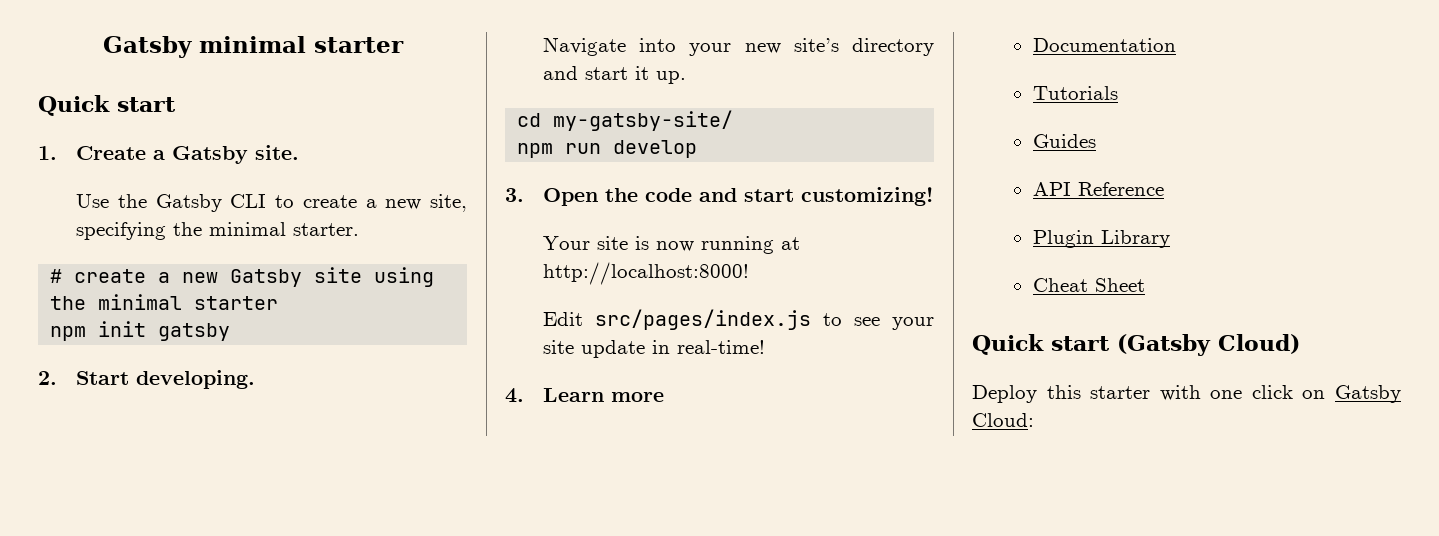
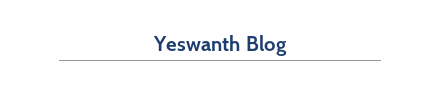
[102,36,404,58] [38,95,176,116] [38,145,300,164] [76,194,468,212] [76,222,360,240] [50,267,435,287] [50,294,279,310] [50,321,231,341] [38,370,256,389] [543,37,934,56] [543,66,687,84] [517,110,734,131] [517,140,698,158] [505,187,934,206] [543,236,801,254] [543,262,750,285] [543,309,934,330] [543,340,766,358] [505,388,665,403] [1032,38,1176,52] [1032,86,1118,100] [1032,134,1096,148] [1032,182,1164,196] [1032,230,1170,248] [1032,278,1145,292] [972,334,1300,356] [972,385,1401,403] [972,413,1034,427] Gatsby minimal starter // Quick start // 1. Create a Gatsby site. // Use the Gatsby CLI to create a new site, specifying the minimal starter. // # create a new Gatsby site using the minimal starter // npm init gatsby // 2. Start developing. // Navigate into your new site’s directory and start it up. // cd my-gatsby-site/ // npm run develop // 3. Open the code and start customizing! // Your site is now running at http://localhost:8000! // Edit src/pages/index.js to see your site update in real-time! // 4. Learn more // Documentation // Tutorials // Guides // API Reference // Plugin Library // Cheat Sheet // Quick start (Gatsby Cloud) // Deploy this starter with one click on Gatsby Cloud: -> [153,35,287,56] Yeswanth Blog

